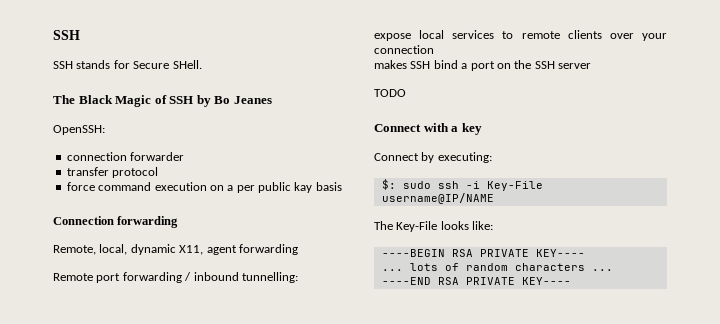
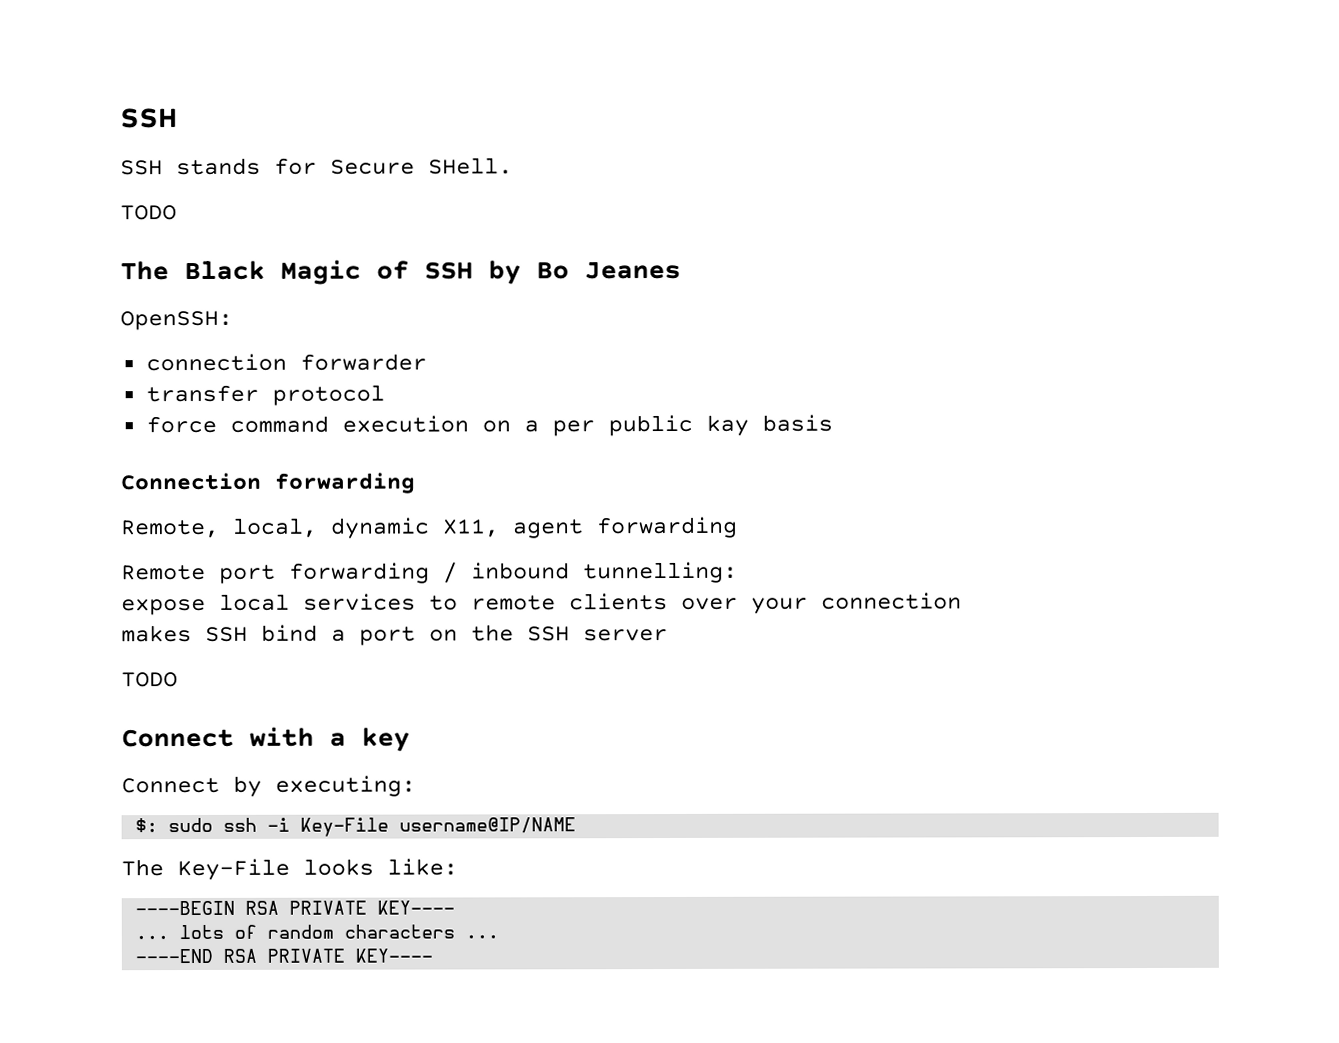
(202, 64) none -> [120,205,177,221] // TODO

